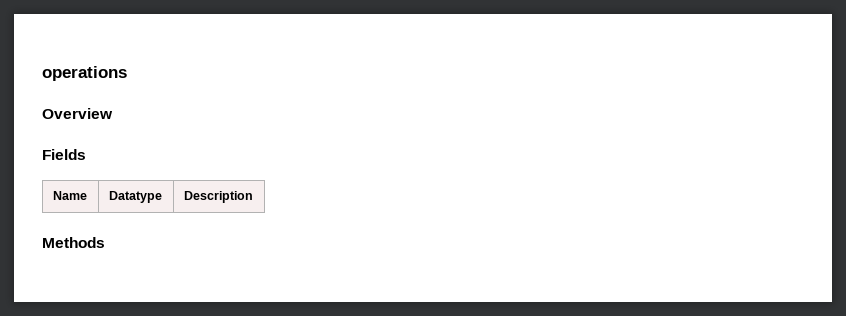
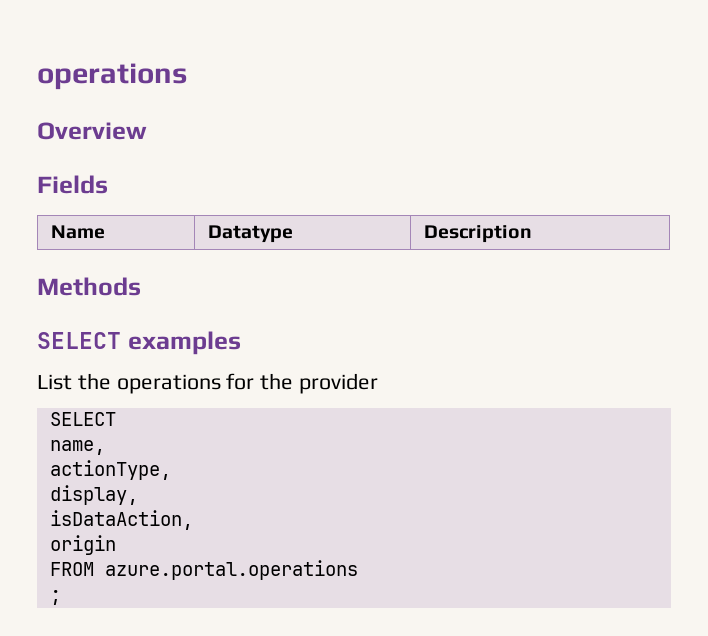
(105, 242) none -> [37,331,241,355] [37,373,379,394] [49,412,116,426] [49,440,105,455] [49,460,171,480] [49,485,138,505] [49,510,193,530] [49,535,116,555] [49,560,358,580] [49,590,61,605] // SELECT examples // List the operations for the provider // SELECT // name, // actionType, // display, // isDataAction, // origin // FROM azure.portal.operations // ;

